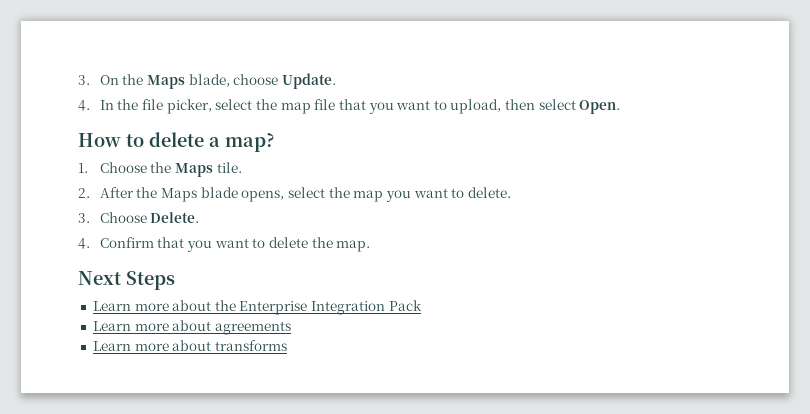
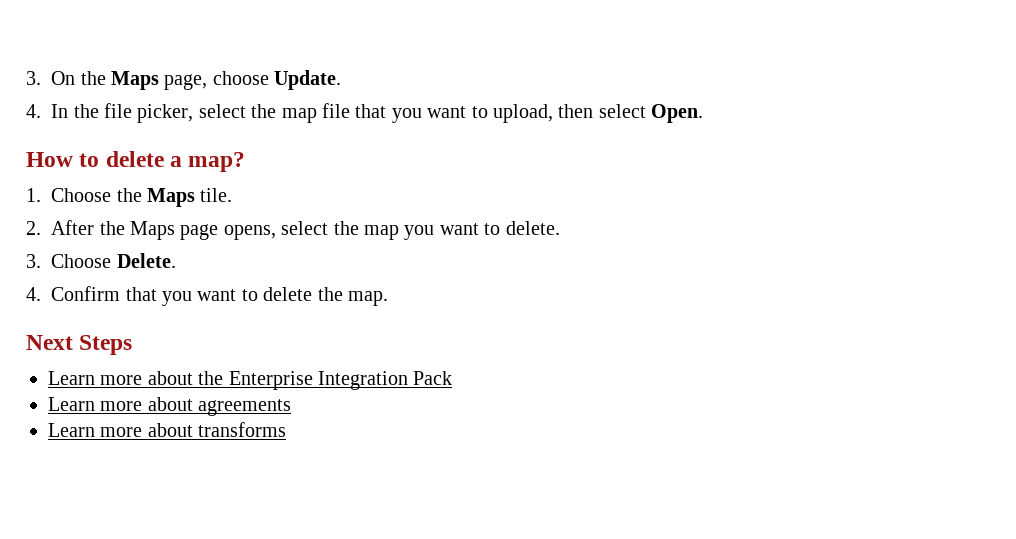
[188,74,230,87] blade, -> [164,74,208,90] page,
[200,187,238,198] blade -> [180,224,219,240] page

